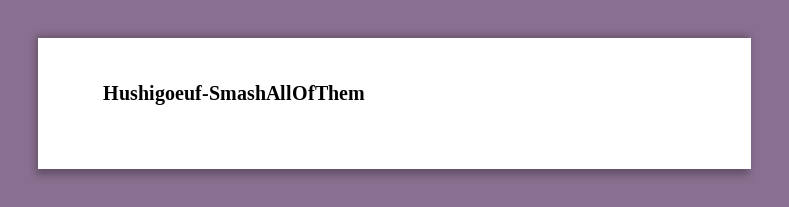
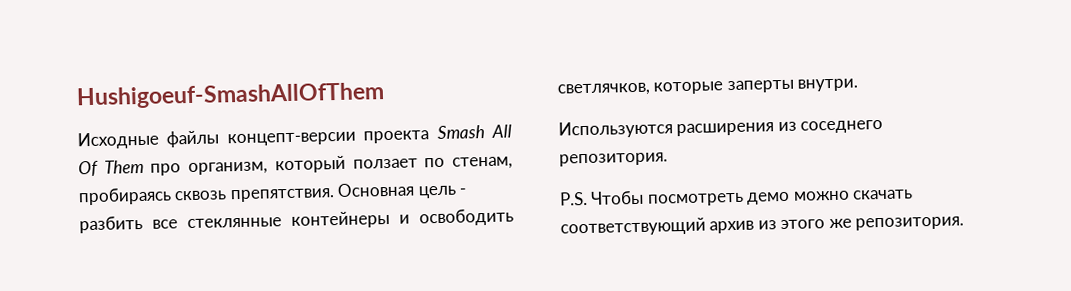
(365, 95) none -> [77,124,512,150] [78,155,514,177] [78,182,467,206] [79,208,514,234] [557,78,859,97] [558,119,884,139] [559,152,668,167] [559,189,914,207] [560,216,965,237] // Исходные файлы концепт-версии проекта Smash All Of Them про организм, который ползает по стенам, пробираясь сквозь препятствия. Основная цель - разбить все стеклянные контейнеры и освободить светлячков, которые заперты внутри. // Используются расширения из соседнего репозитория. // P.S. Чтобы посмотреть демо можно скачать соответствующий архив из этого же репозитория.

